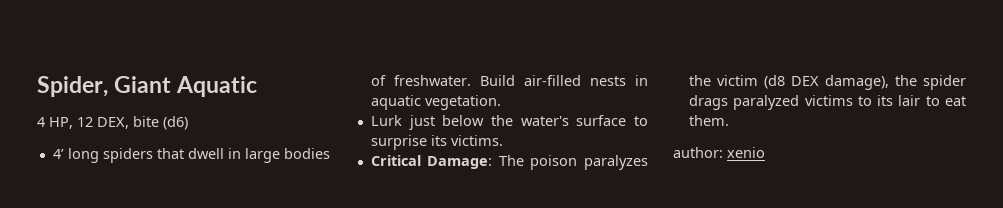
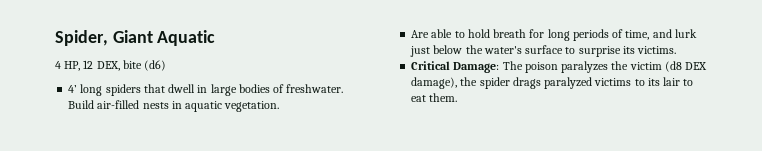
[370,115,402,126] Lurk -> [411,29,697,41] Are able to hold breath for long periods of time, and lurk
[673,147,765,158] // author: xenio -> (458, 97) none

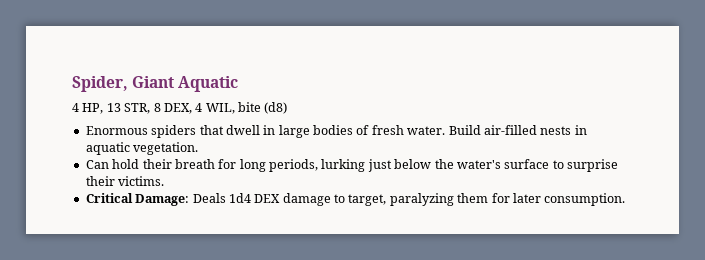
[83,60,167,71] [68,84,103,96] 12 DEX, bite (d6) // 4’ long -> [106,102,288,114] [85,126,148,135] 13 STR, 8 DEX, 4 WIL, bite (d8) // Enormous
[286,84,344,93] freshwater. -> [371,125,446,135] fresh water.
[411,29,697,41] Are able to hold breath for long periods of time, and lurk -> [85,159,366,172] Can hold their breath for long periods, lurking
[622,46,635,54] its -> [85,176,115,186] their
[502,61,708,73] [411,77,694,89] [411,93,458,102] The poison paralyzes the victim (d8 DEX damage), the spider drags paralyzed victims to its lair to eat them. -> [192,193,626,206] Deals 1d4 DEX damage to target, paralyzing them for later consumption.

